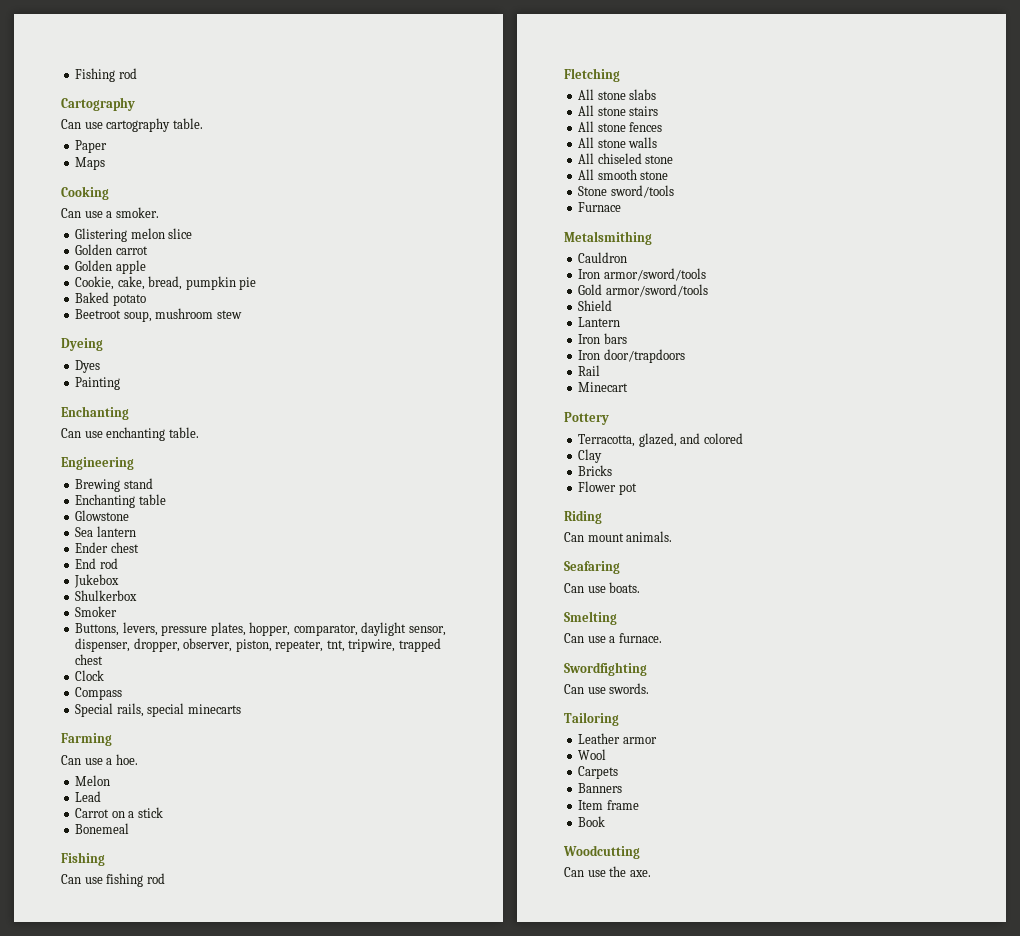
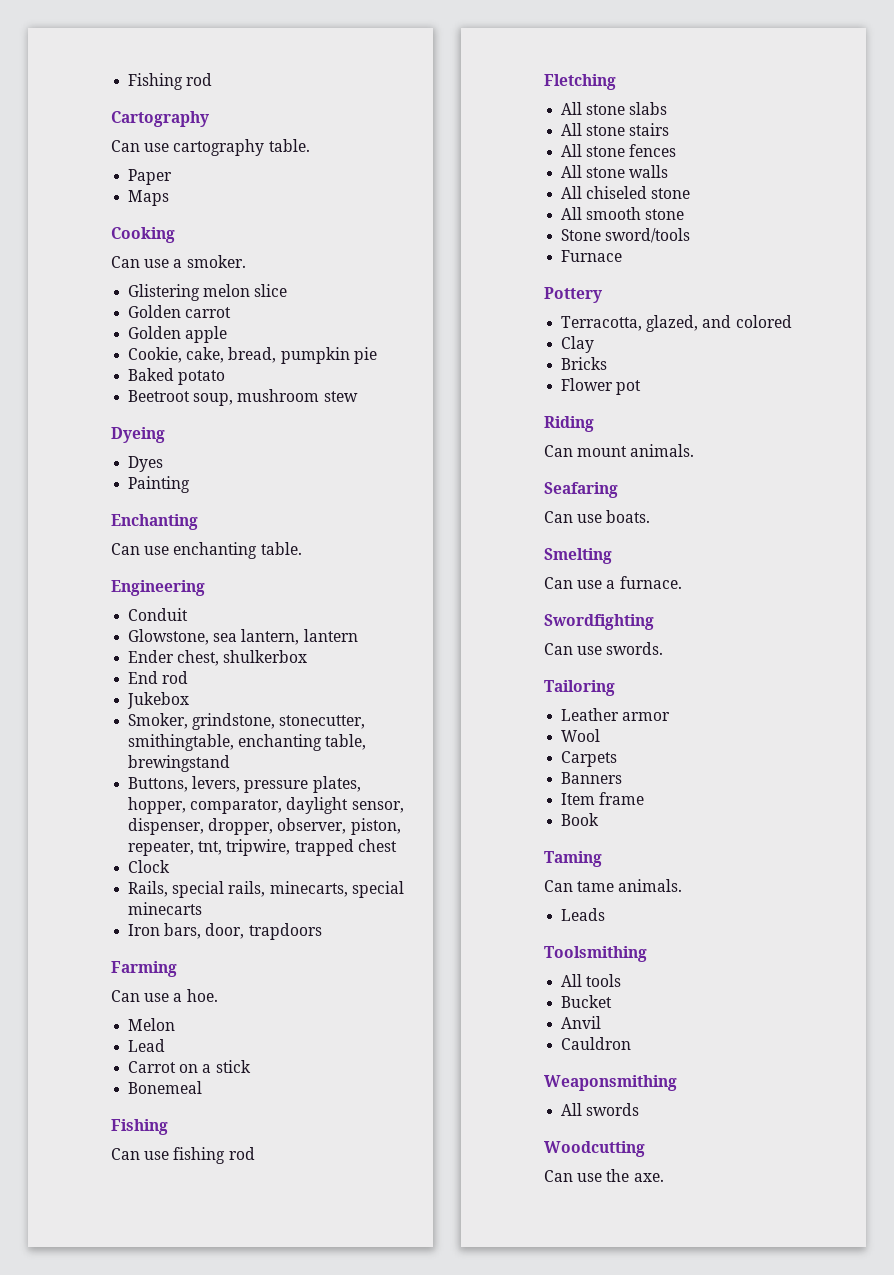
[75,478,153,492] [75,494,166,508] [75,510,130,521] [75,527,94,537] Brewing stand // Enchanting table // Glowstone // Sea -> [128,608,189,621] [128,629,300,645] Conduit // Glowstone, sea lantern,
[110,542,139,553] chest -> [177,650,308,666] chest, shulkerbox
[75,590,138,601] [75,606,118,617] Shulkerbox // Smoker -> [128,713,366,730] [128,734,367,751] [128,755,231,772] Smoker, grindstone, stonecutter, smithingtable, enchanting table, brewingstand
[75,687,123,700] [75,703,241,717] Compass // Special rails, special minecarts -> [128,881,404,898] [128,902,203,915] [128,923,322,940] Rails, special rails, minecarts, special minecarts // Iron bars, door, trapdoors
[564,231,652,245] [578,252,628,263] [578,268,706,281] [578,284,708,297] [578,300,613,311] [578,317,621,327] [578,333,627,344] [578,349,685,363] [578,365,601,376] [578,382,629,392] // Metalsmithing // Cauldron // Iron armor/sword/tools // Gold armor/sword/tools // Shield // Lantern // Iron bars // Iron door/trapdoors // Rail // Minecart -> (623, 256) none
(606, 821) none -> [544,851,602,867] [544,879,683,892] [561,908,606,921] [544,946,647,962] [561,974,622,987] [561,995,613,1008] [561,1016,602,1029] [561,1037,632,1050] [544,1075,677,1091] [561,1103,640,1116] // Taming // Can tame animals. // Leads // Toolsmithing // All tools // Bucket // Anvil // Cauldron // Weaponsmithing // All swords

